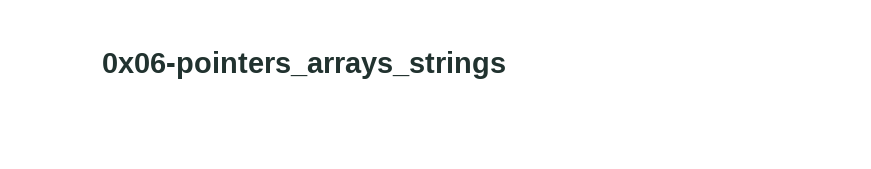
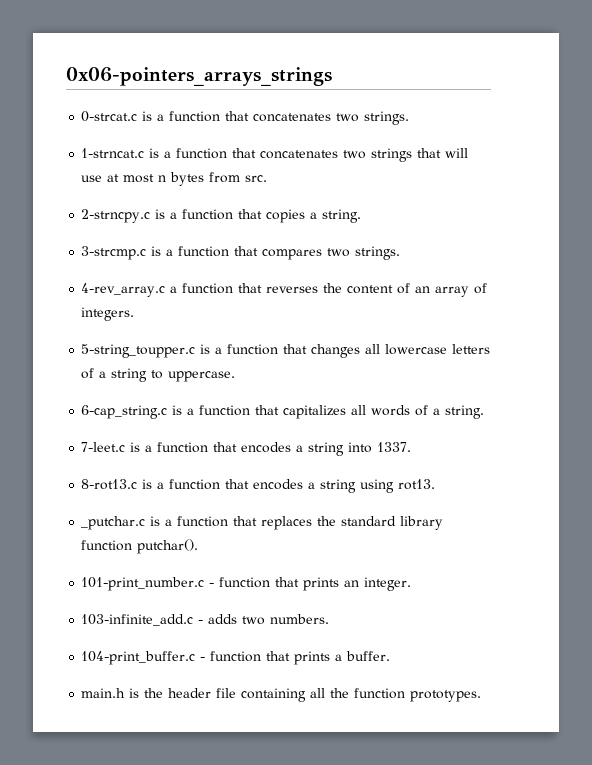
(506, 65) none -> [81,111,410,125] [81,148,469,162] [81,172,268,186] [81,209,362,223] [81,246,401,260] [81,283,488,297] [81,307,135,321] [81,344,491,358] [81,368,236,382] [81,405,485,419] [81,442,412,456] [81,479,436,493] [81,516,444,530] [81,539,199,554] [81,577,412,591] [81,614,330,626] [81,651,391,665] [81,688,482,702] // 0-strcat.c is a function that concatenates two strings. // 1-strncat.c is a function that concatenates two strings that will use at most n bytes from src. // 2-strncpy.c is a function that copies a string. // 3-strcmp.c is a function that compares two strings. // 4-rev_array.c a function that reverses the content of an array of integers. // 5-string_toupper.c is a function that changes all lowercase letters of a string to uppercase. // 6-cap_string.c is a function that capitalizes all words of a string. // 7-leet.c is a function that encodes a string into 1337. // 8-rot13.c is a function that encodes a string using rot13. // _putchar.c is a function that replaces the standard library function putchar(). // 101-print_number.c - function that prints an integer. // 103-infinite_add.c - adds two numbers. // 104-print_buffer.c - function that prints a buffer. // main.h is the header file containing all the function prototypes.

